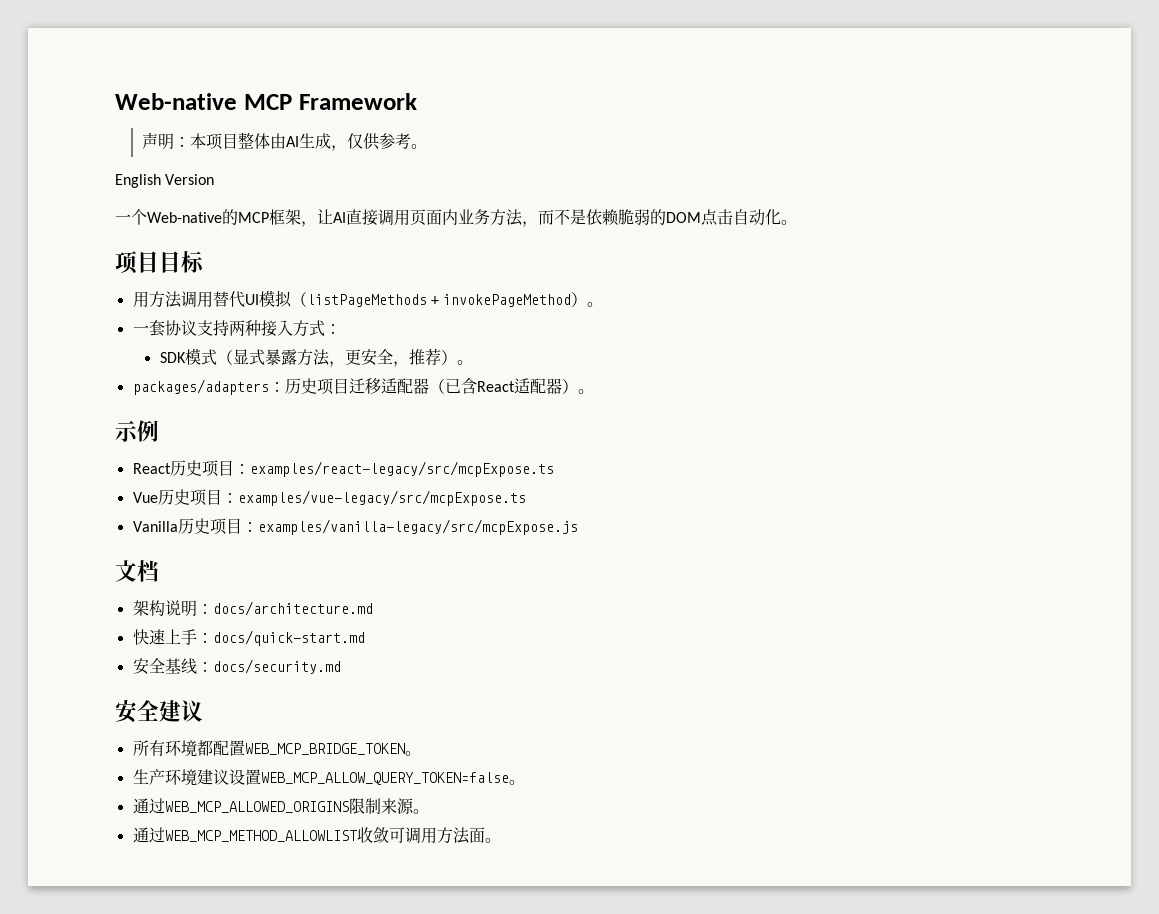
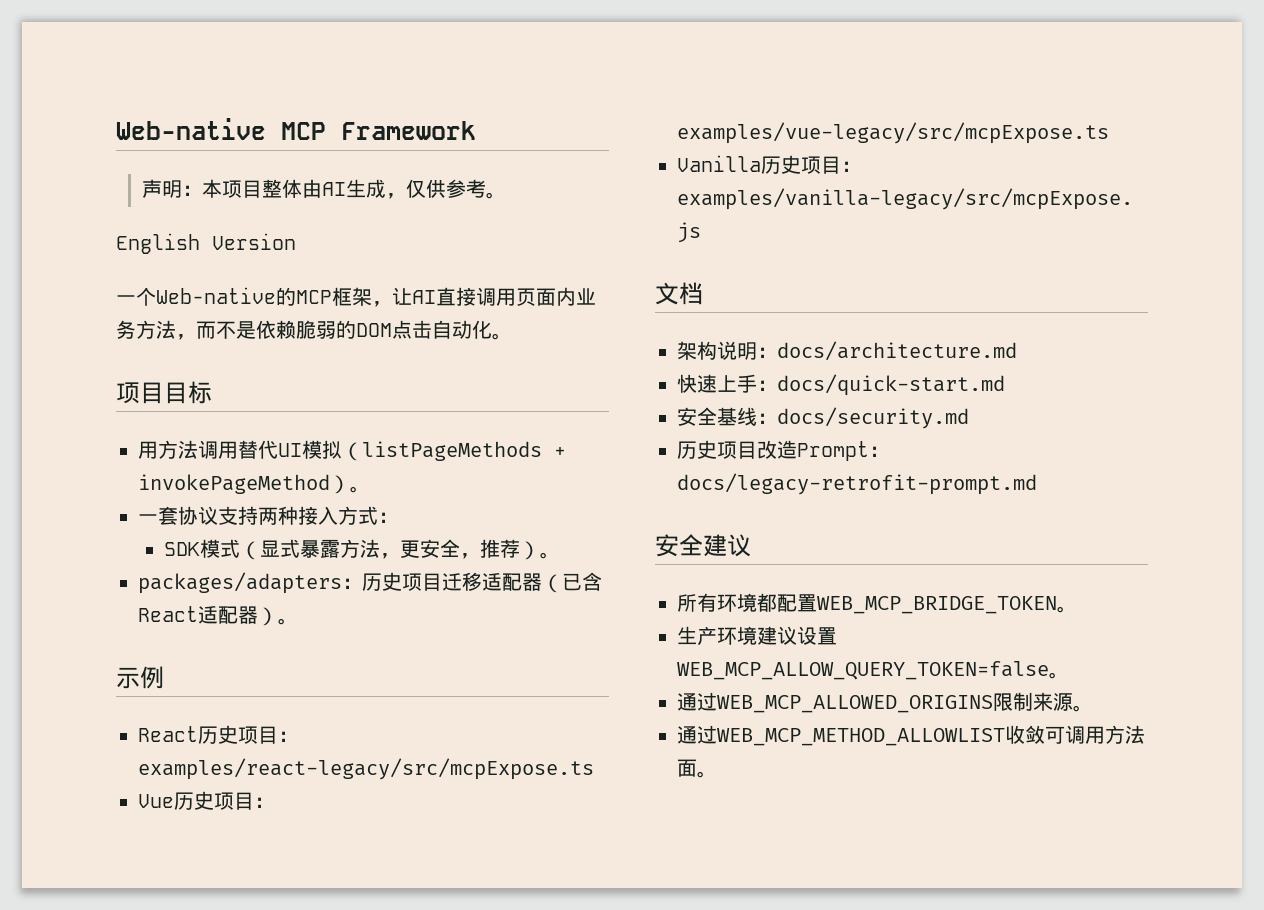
(341, 666) none -> [677,440,889,461] [677,473,1037,495] // 历史项目改造Prompt：docs/legacy-retrofit-prompt.md

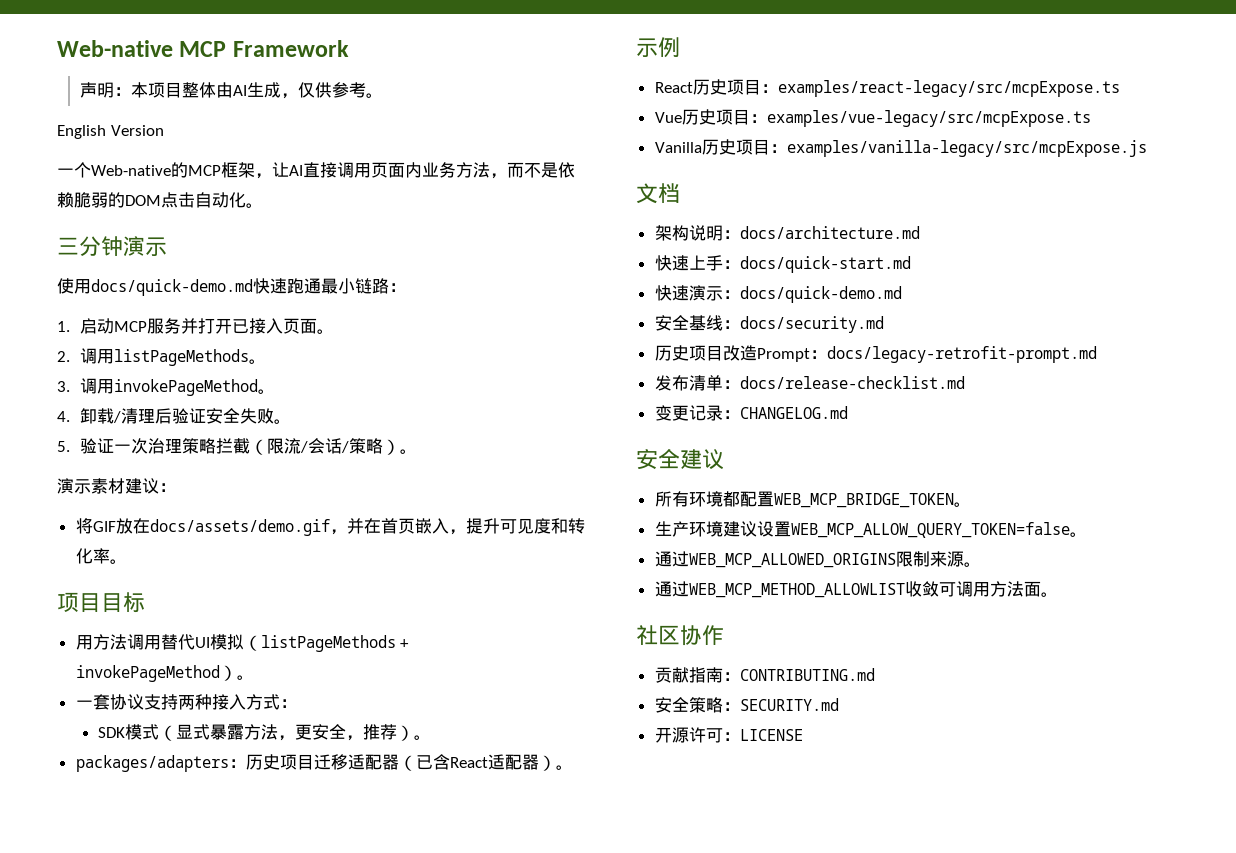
(512, 336) none -> [57,236,167,257] [57,278,406,296] [57,318,334,334] [57,348,266,366] [57,378,275,396] [57,408,291,424] [57,438,417,455] [57,478,176,494] [75,518,585,536] [75,548,127,564] // 三分钟演示 // 使用docs/quick-demo.md快速跑通最小链路： // 1.启动MCP服务并打开已接入页面。 // 2.调用listPageMethods。 // 3.调用invokePageMethod。 // 4.卸载/清理后验证安全失败。 // 5.验证一次治理策略拦截（限流/会话/策略）。 // 演示素材建议： // 将GIF放在docs/assets/demo.gif，并在首页嵌入，提升可见度和转化率。
(1005, 385) none -> [654,285,902,303] // 快速演示：docs/quick-demo.md
(1037, 484) none -> [654,375,965,391] [654,405,848,421] // 发布清单：docs/release-checklist.md // 变更记录：CHANGELOG.md
(717, 774) none -> [636,625,724,646] [654,667,875,683] [654,697,839,713] [654,727,803,743] // 社区协作 // 贡献指南：CONTRIBUTING.md // 安全策略：SECURITY.md // 开源许可：LICENSE

